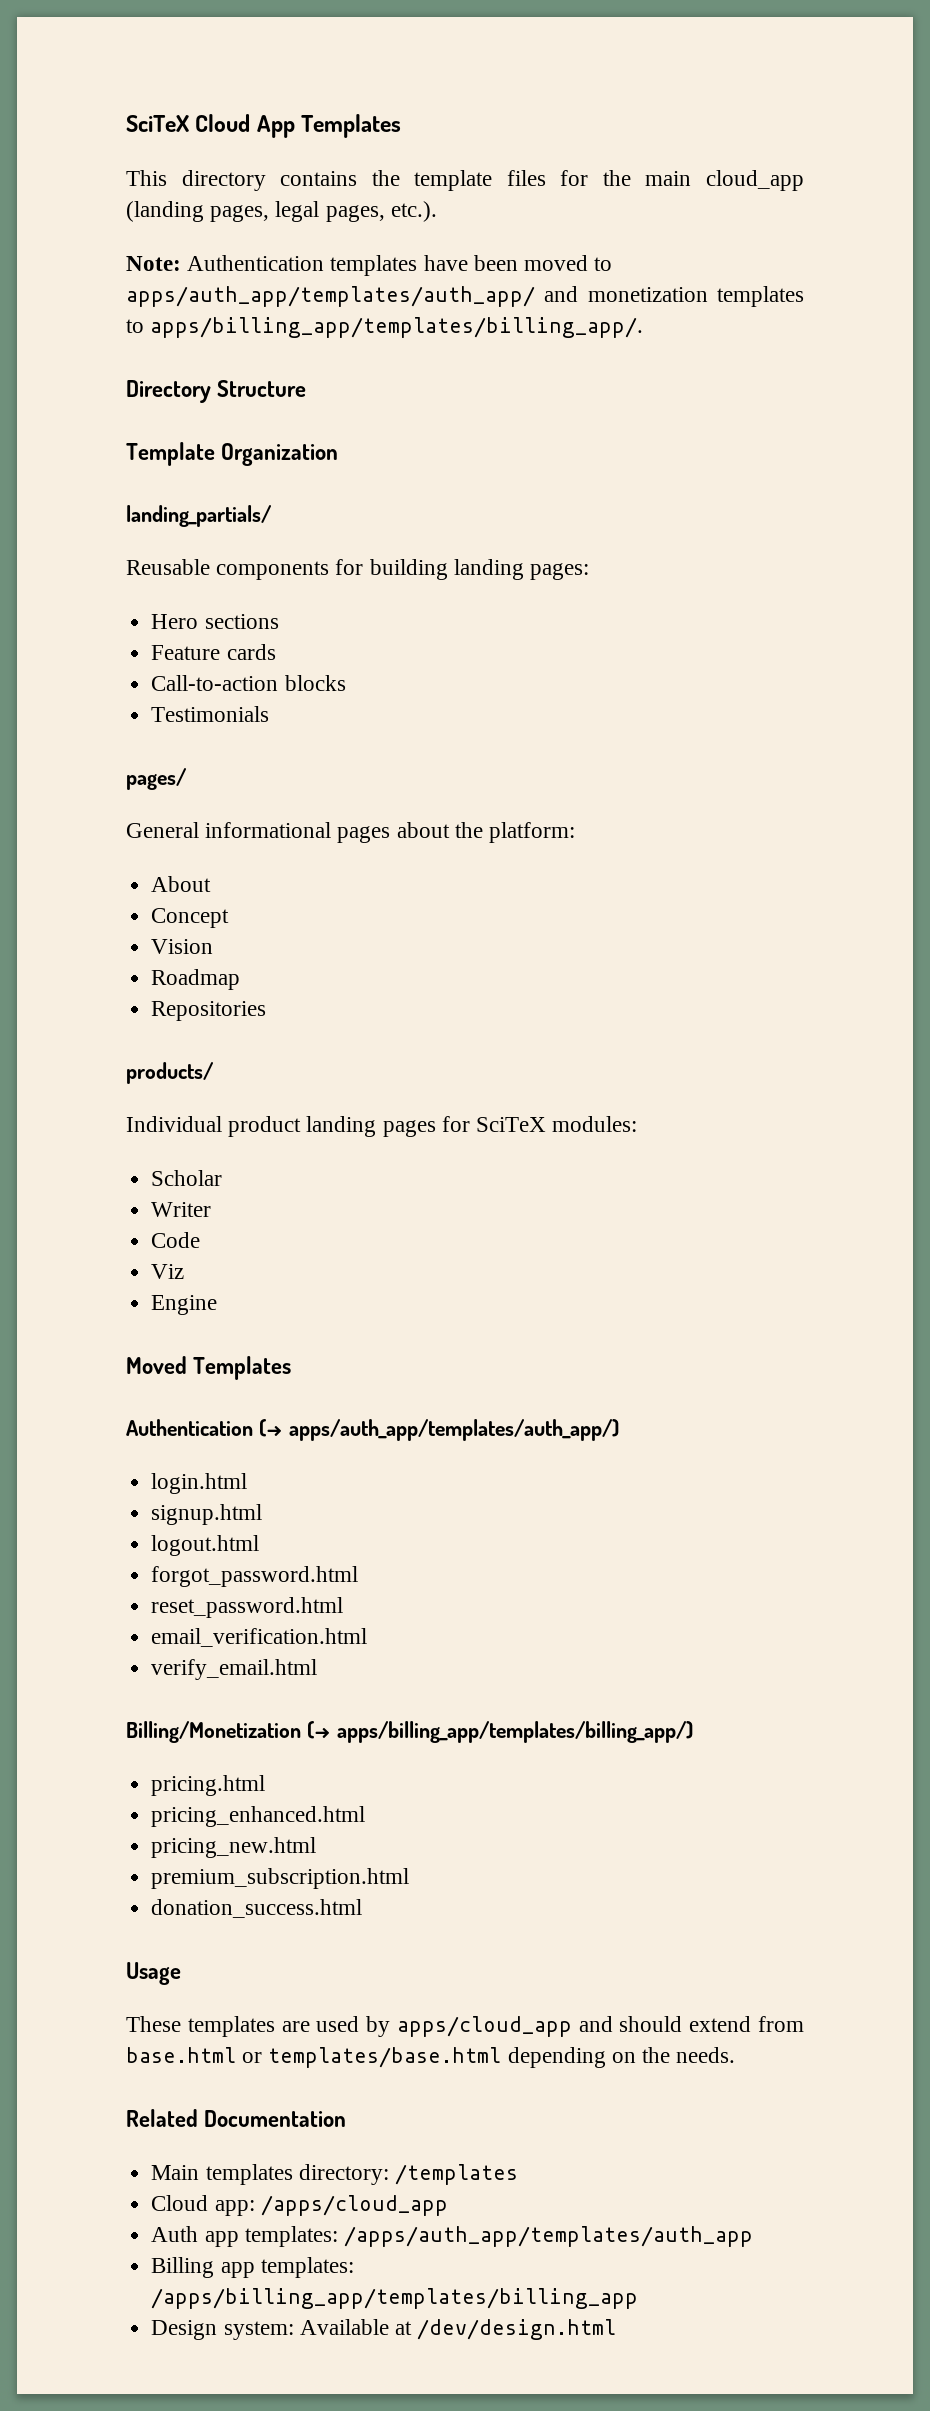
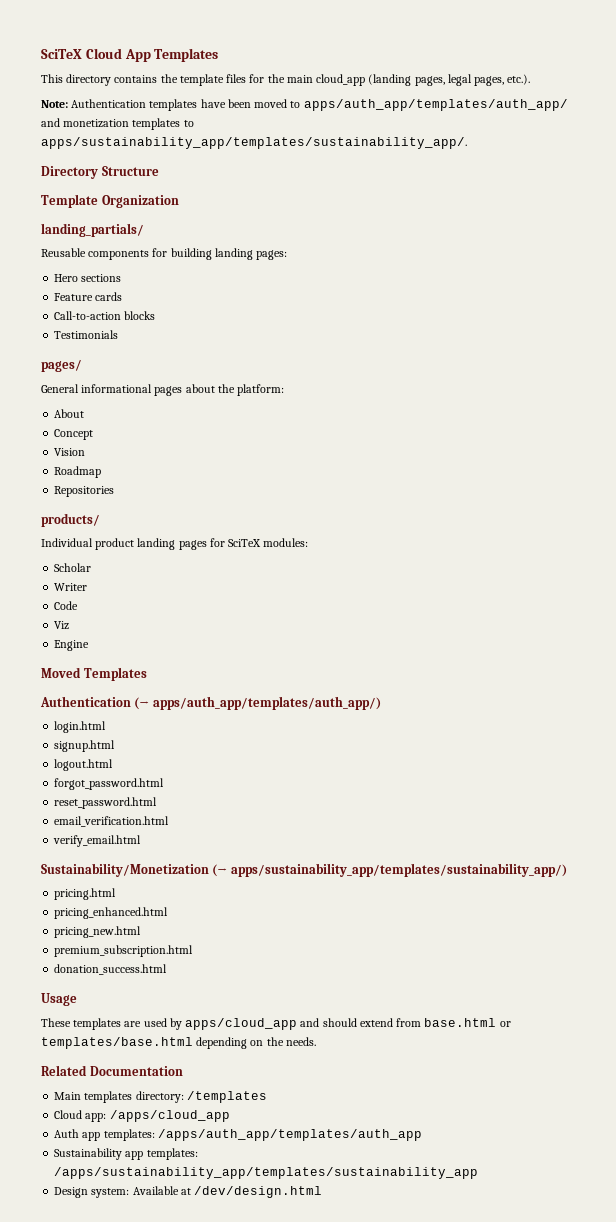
[150,317,644,338] apps/billing_app/templates/billing_app/. -> [41,137,467,149] apps/sustainability_app/templates/sustainability_app/.
[126,1721,693,1743] Billing/Monetization (→ apps/billing_app/templates/billing_app/) -> [41,863,567,877] Sustainability/Monetization (→ apps/sustainability_app/templates/sustainability_app/)
[151,2257,354,2278] [151,2288,639,2309] Billing app templates: /apps/billing_app/templates/billing_app -> [54,1148,198,1160] [54,1167,479,1179] Sustainability app templates: /apps/sustainability_app/templates/sustainability_app

